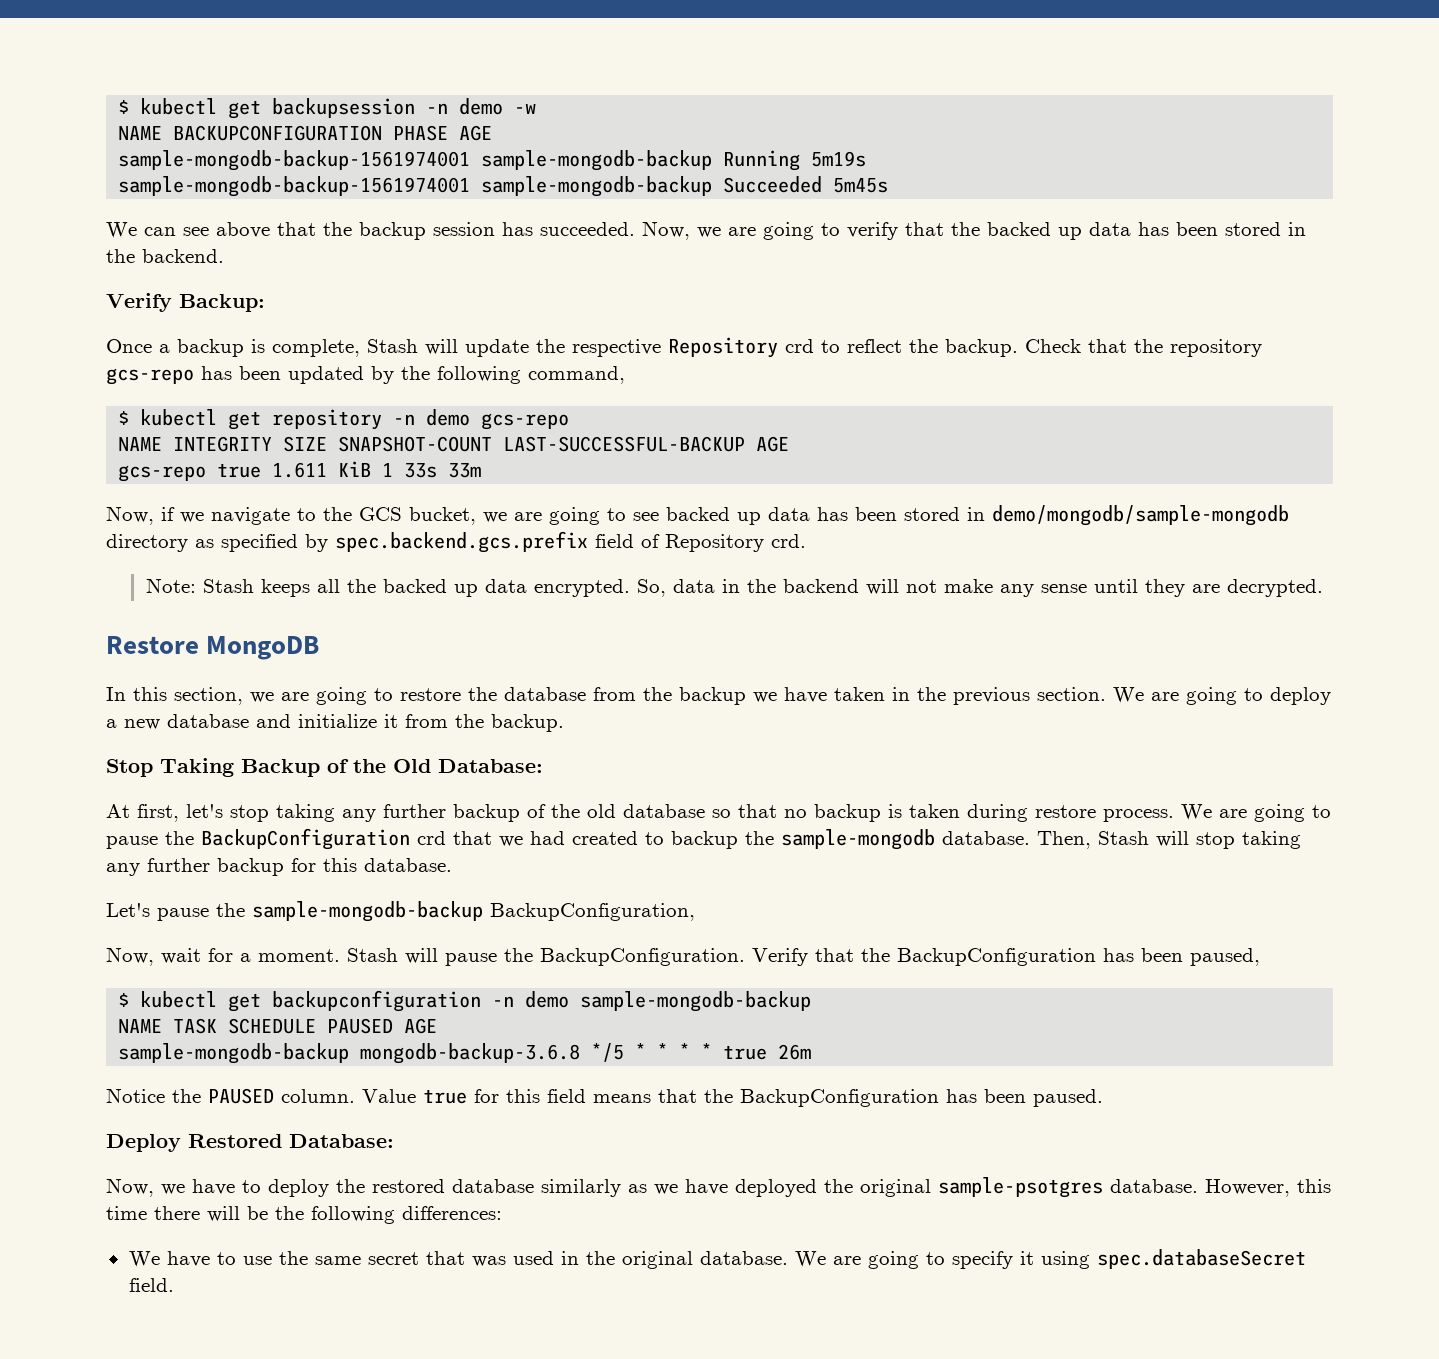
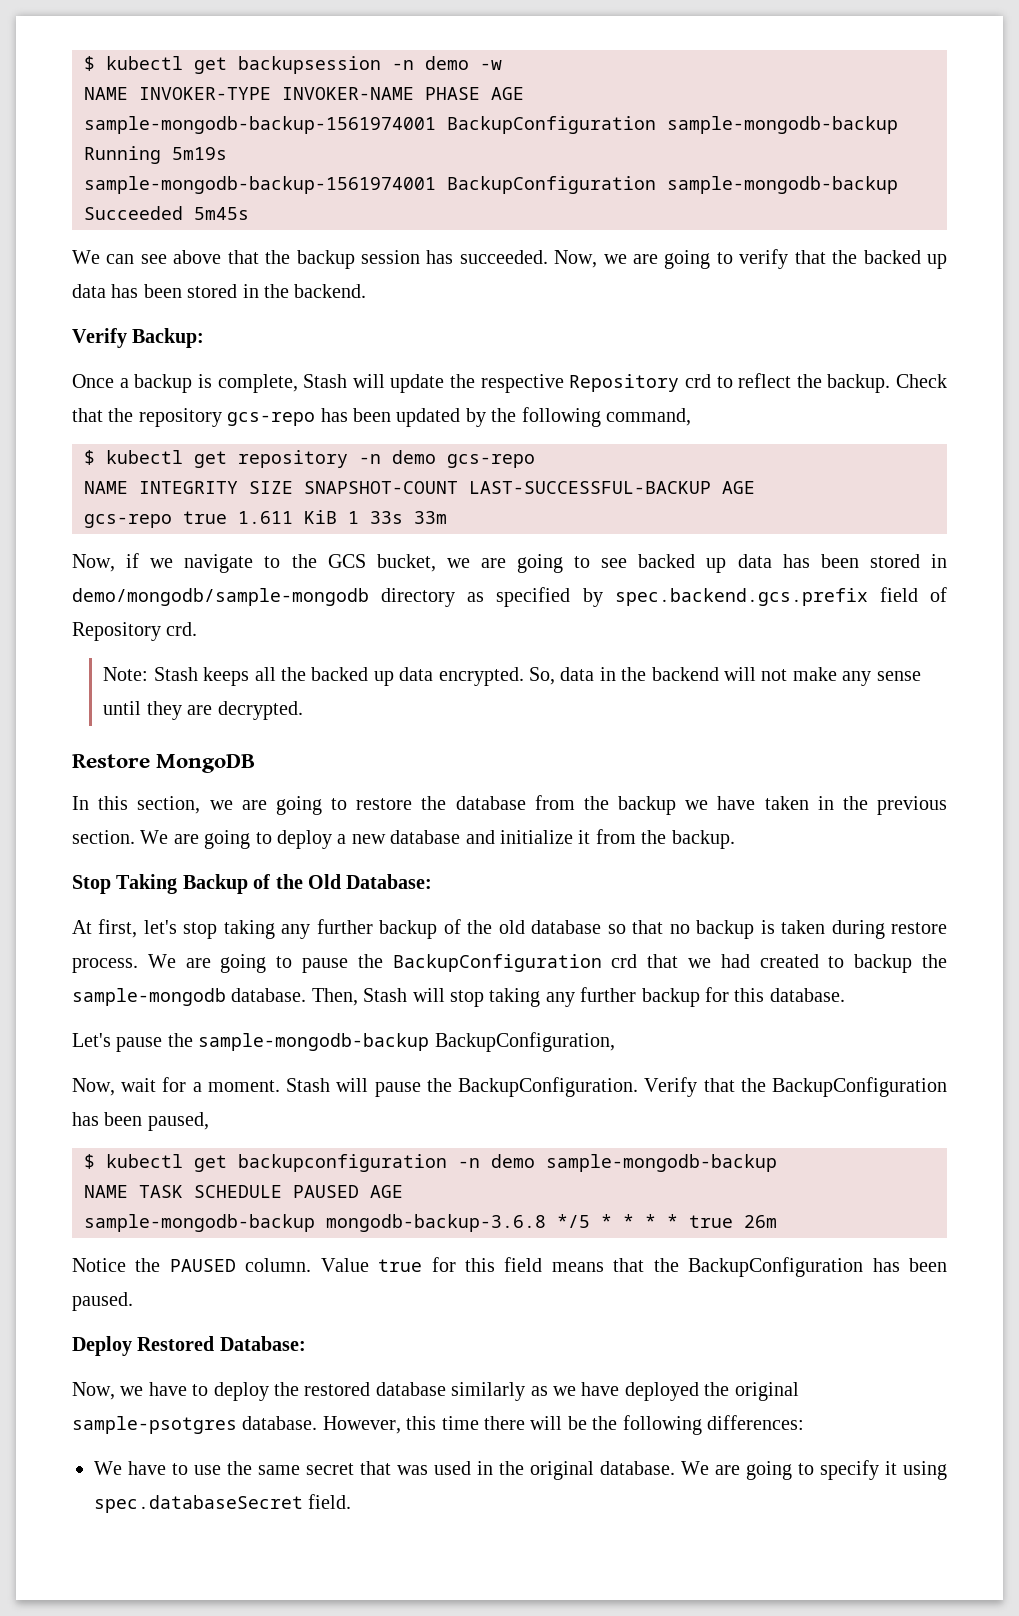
[173,125,383,141] BACKUPCONFIGURATION -> [139,87,414,100] INVOKER-TYPE INVOKER-NAME
(471, 160) none -> [447,116,656,134] BackupConfiguration
(471, 186) none -> [447,176,656,194] BackupConfiguration

